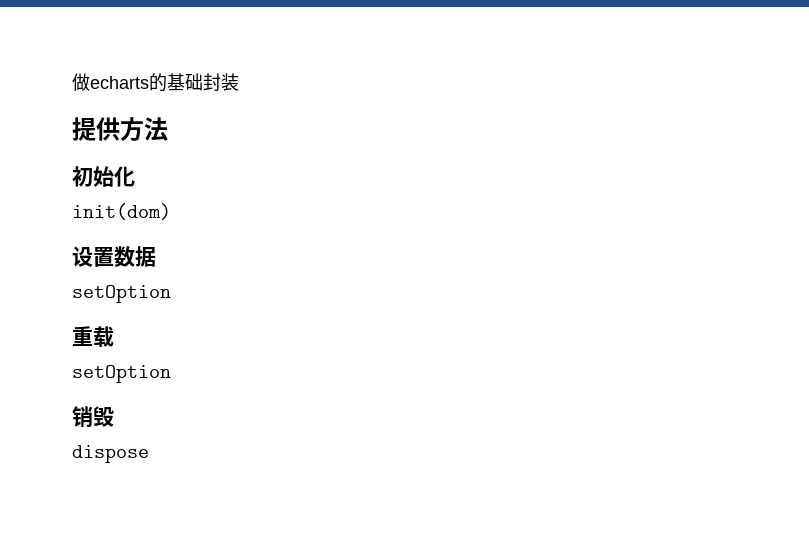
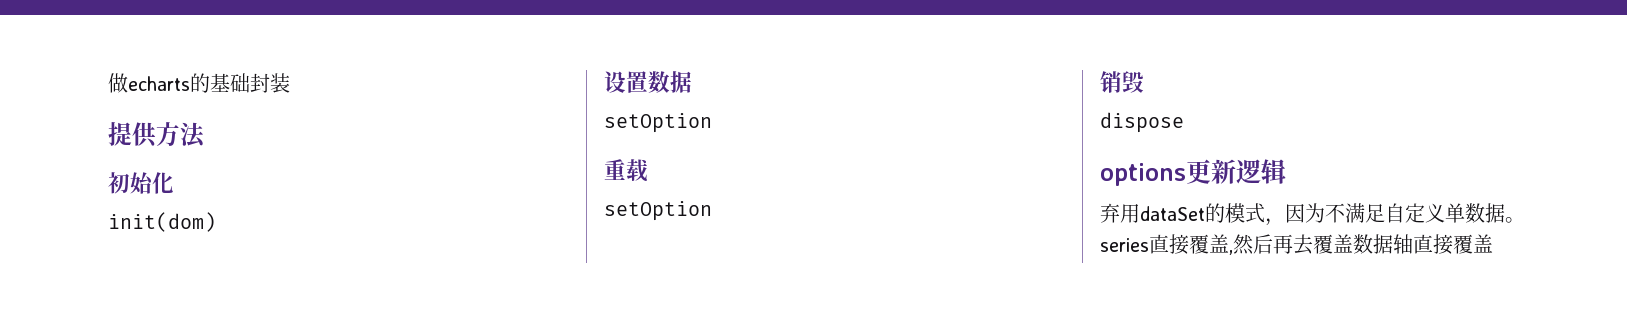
(149, 454) none -> [1100,159,1286,186] [1100,203,1525,226] [1100,234,1493,255] // options更新逻辑 // 弃用dataSet的模式，因为不满足自定义单数据。series直接覆盖,然后再去覆盖数据轴直接覆盖

